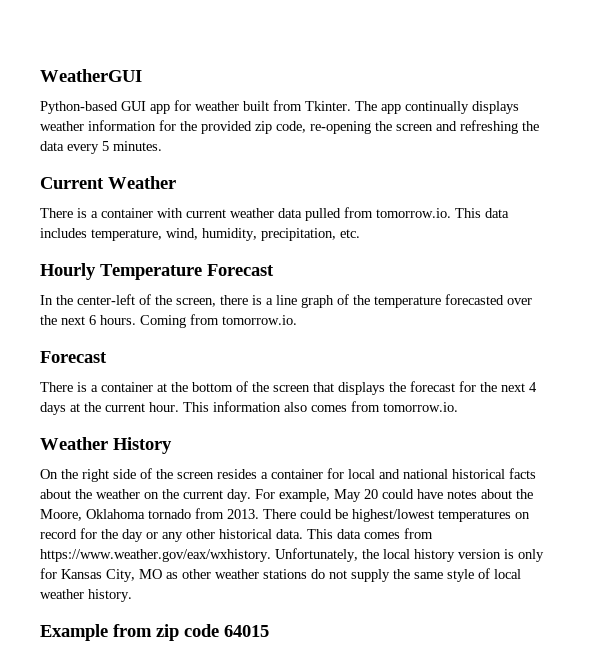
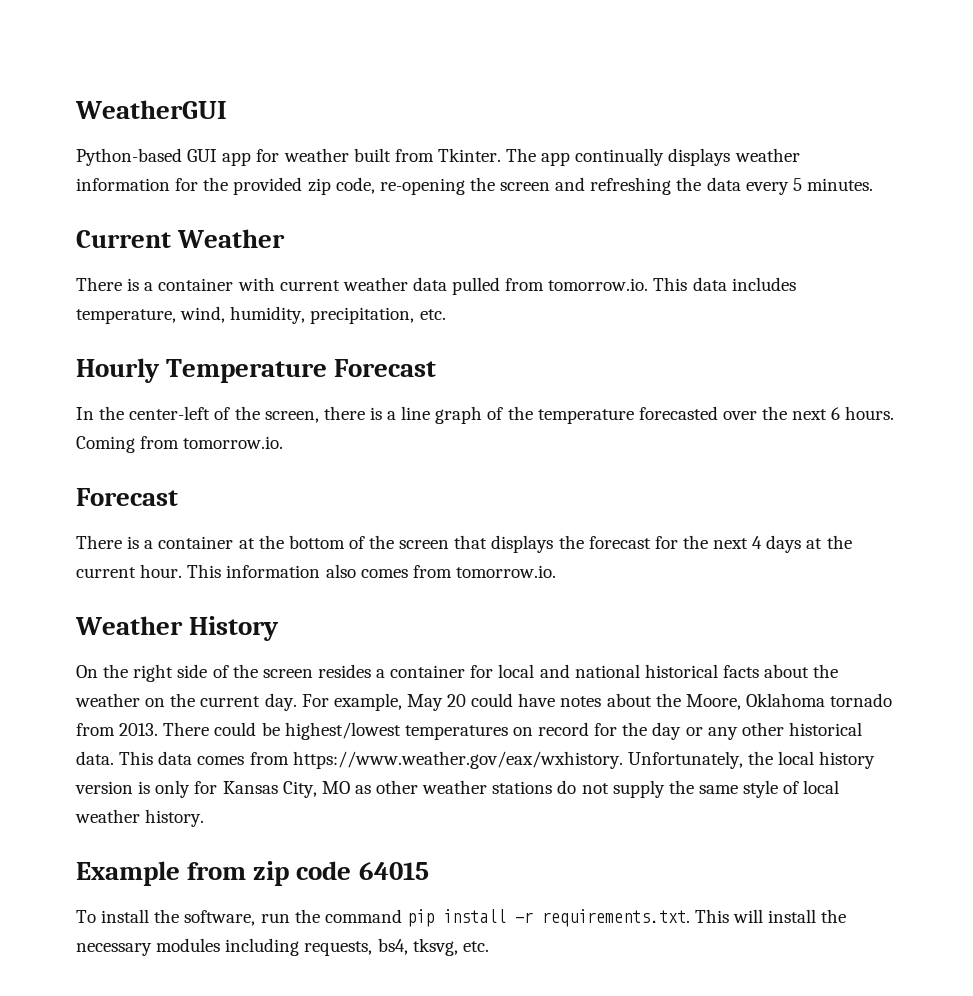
(269, 631) none -> [76,909,847,927] [76,938,489,956] // To install the software, run the command pip install -r requirements.txt. This will install the necessary modules including requests, bs4, tksvg, etc.

